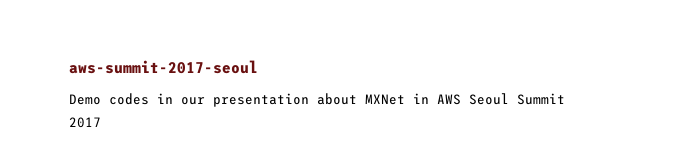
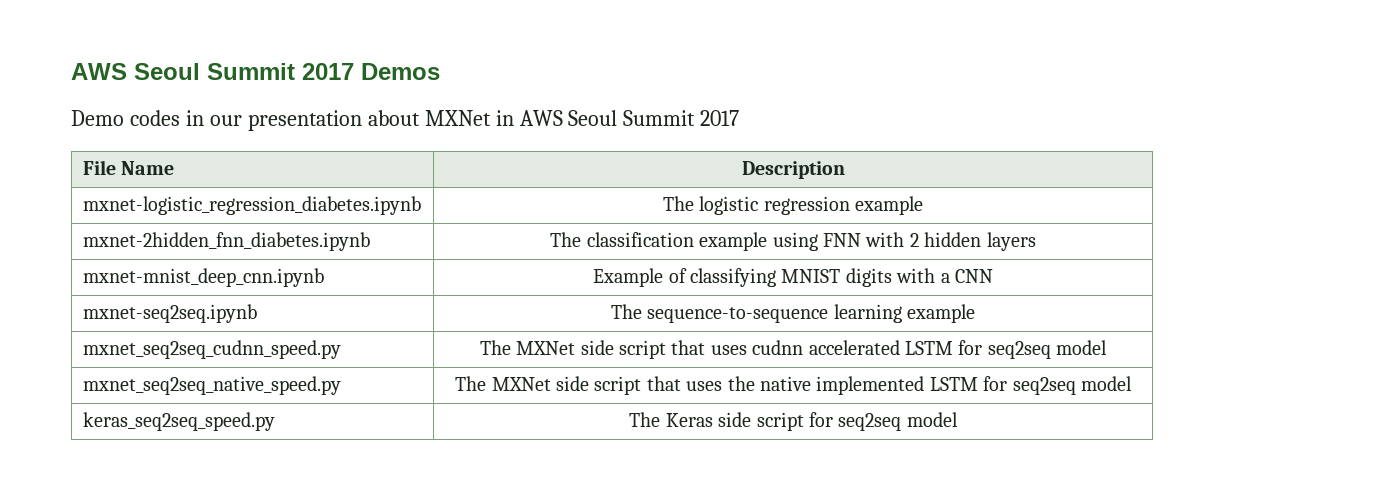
[69,60,258,74] aws-summit-2017-seoul -> [71,63,440,80] AWS Seoul Summit 2017 Demos
(101, 122) none -> [82,160,175,175] [741,161,845,179] [82,196,421,215] [662,196,924,215] [82,232,370,251] [550,232,1036,251] [82,268,324,287] [593,268,993,287] [82,304,257,323] [610,304,976,323] [82,340,341,359] [479,340,1108,359] [82,376,341,395] [455,376,1132,395] [82,412,275,431] [629,412,958,431] // File Name | Description // mxnet-logistic_regression_diabetes.ipynb | The logistic regression example // mxnet-2hidden_fnn_diabetes.ipynb | The classification example using FNN with 2 hidden layers // mxnet-mnist_deep_cnn.ipynb | Example of classifying MNIST digits with a CNN // mxnet-seq2seq.ipynb | The sequence-to-sequence learning example // mxnet_seq2seq_cudnn_speed.py | The MXNet side script that uses cudnn accelerated LSTM for seq2seq model // mxnet_seq2seq_native_speed.py | The MXNet side script that uses the native implemented LSTM for seq2seq model // keras_seq2seq_speed.py | The Keras side script for seq2seq model

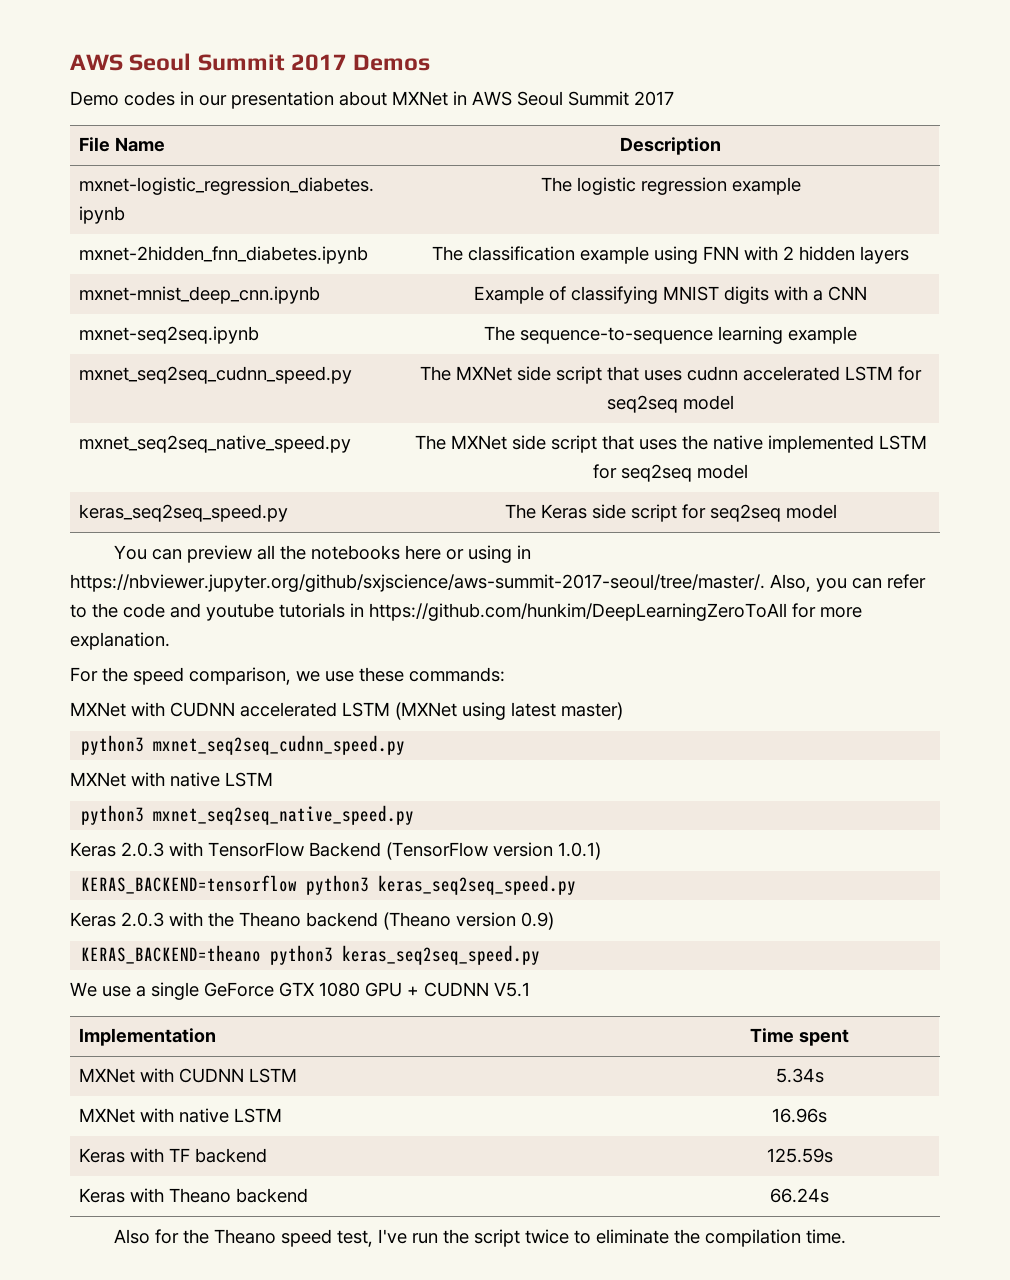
(958, 419) none -> [113,545,531,563] [70,574,926,592] [70,603,862,621] [70,632,170,650] [70,667,505,685] [70,702,623,720] [81,735,406,755] [70,772,273,787] [81,805,415,825] [70,842,601,860] [81,875,577,895] [70,912,554,930] [81,945,541,965] [70,982,530,1000] [79,1028,217,1046] [750,1028,849,1046] [79,1068,298,1083] [775,1068,824,1083] [79,1108,283,1123] [772,1108,827,1123] [79,1148,268,1163] [766,1148,833,1163] [79,1188,309,1203] [770,1188,829,1203] [113,1229,846,1247] // You can preview all the notebooks here or using in https://nbviewer.jupyter.org/github/sxjscience/aws-summit-2017-seoul/tree/master/. Also, you can refer to the code and youtube tutorials in https://github.com/hunkim/DeepLearningZeroToAll for more explanation. // For the speed comparison, we use these commands: // MXNet with CUDNN accelerated LSTM (MXNet using latest master) // python3 mxnet_seq2seq_cudnn_speed.py // MXNet with native LSTM // python3 mxnet_seq2seq_native_speed.py // Keras 2.0.3 with TensorFlow Backend (TensorFlow version 1.0.1) // KERAS_BACKEND=tensorflow python3 keras_seq2seq_speed.py // Keras 2.0.3 with the Theano backend (Theano version 0.9) // KERAS_BACKEND=theano python3 keras_seq2seq_speed.py // We use a single GeForce GTX 1080 GPU + CUDNN V5.1 // Implementation | Time spent // MXNet with CUDNN LSTM | 5.34s // MXNet with native LSTM | 16.96s // Keras with TF backend | 125.59s // Keras with Theano backend | 66.24s // Also for the Theano speed test, I've run the script twice to eliminate the compilation time.

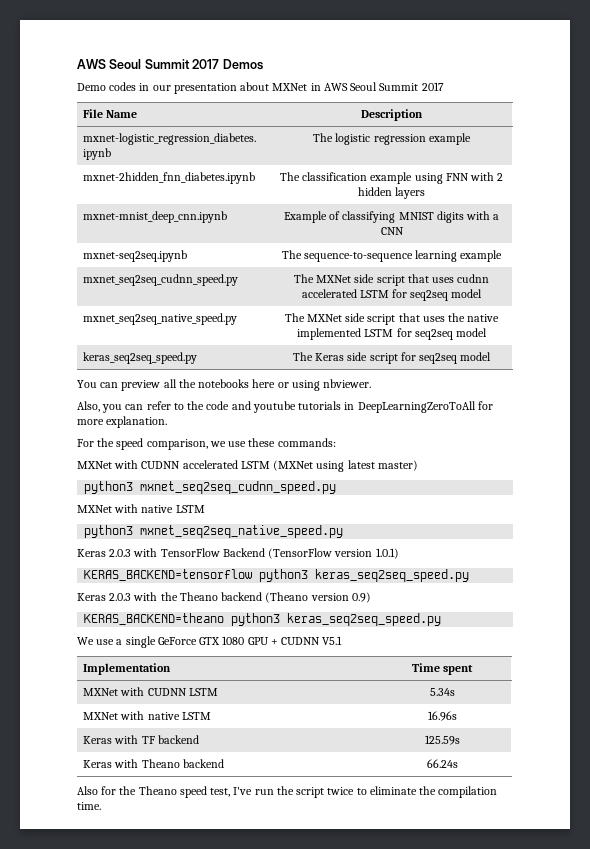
[516,545,531,559] [70,574,765,592] in https://nbviewer.jupyter.org/github/sxjscience/aws-summit-2017-seoul/tree/master/. -> [323,379,372,388] nbviewer. //
[369,603,787,621] https://github.com/hunkim/DeepLearningZeroToAll -> [357,401,476,413] DeepLearningZeroToAll

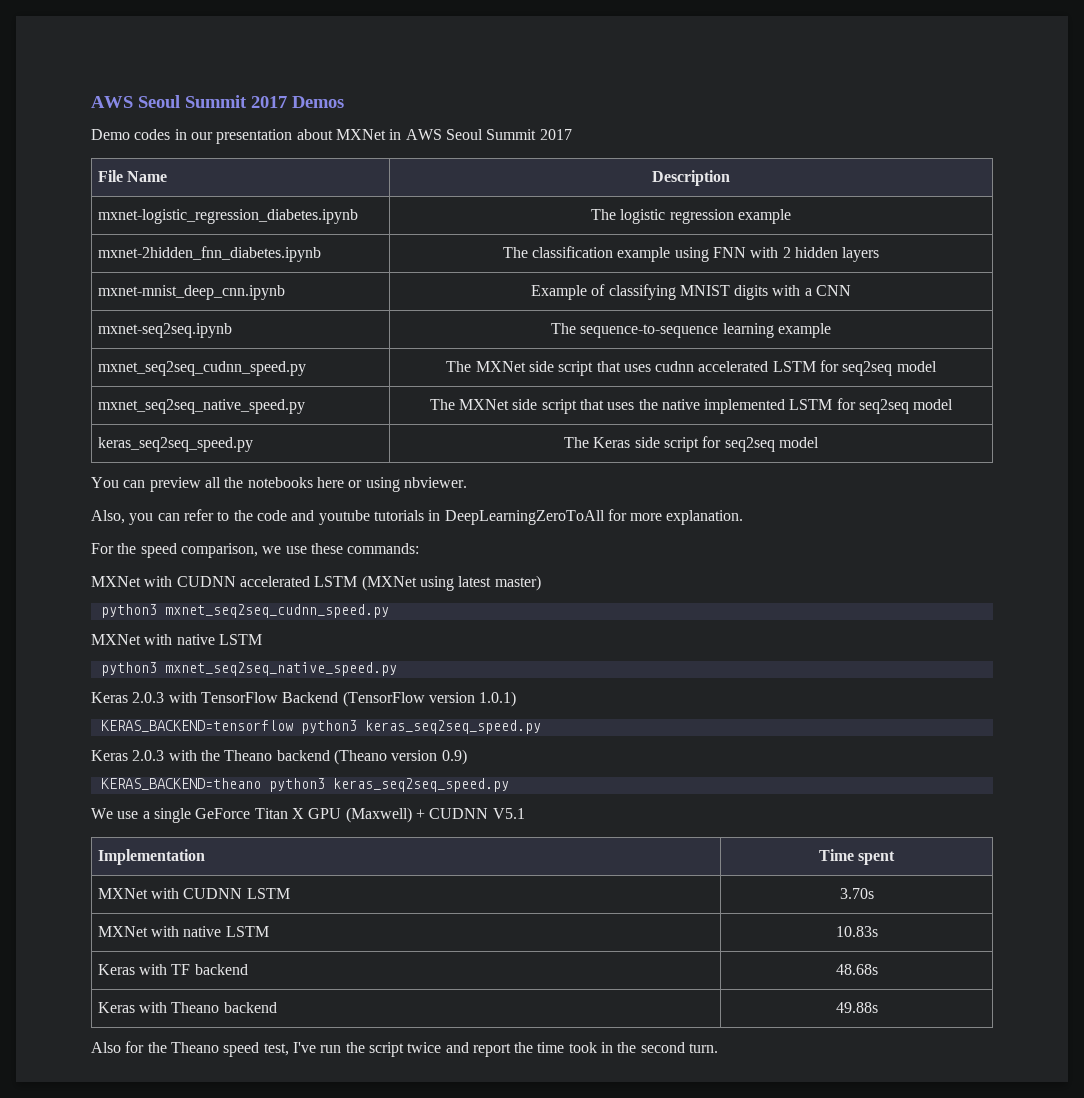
[199,636,269,645] GTX 1080 GPU -> [254,807,412,823] Titan X GPU (Maxwell)
[429,688,455,696] 5.34s -> [839,888,874,899] 3.70s
[427,711,457,721] 16.96s -> [835,926,878,937] 10.83s
[424,735,460,745] 125.59s -> [835,964,878,975] 48.68s
[426,759,458,768] 66.24s -> [835,1002,878,1013] 49.88s
[356,786,498,798] [77,802,101,810] to eliminate the compilation time. -> [445,1042,719,1057] and report the time took in the second turn.

